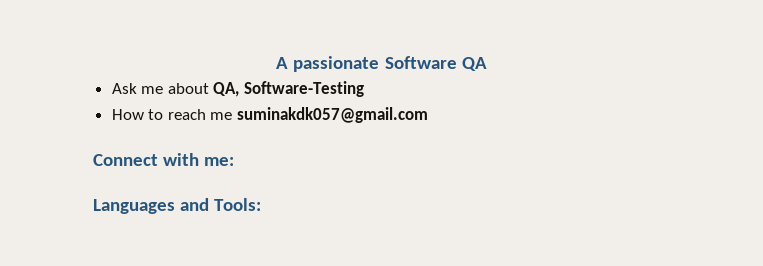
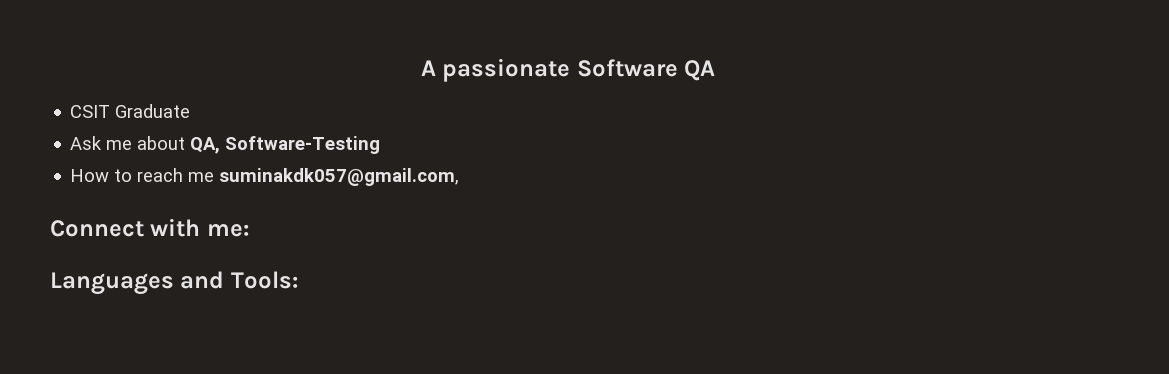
(487, 64) none -> [70,104,191,118] // CSIT Graduate
[237,107,429,123] suminakdk057@gmail.com -> [219,168,460,186] suminakdk057@gmail.com,

